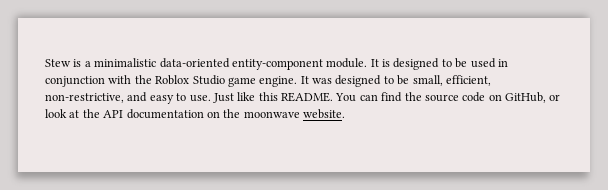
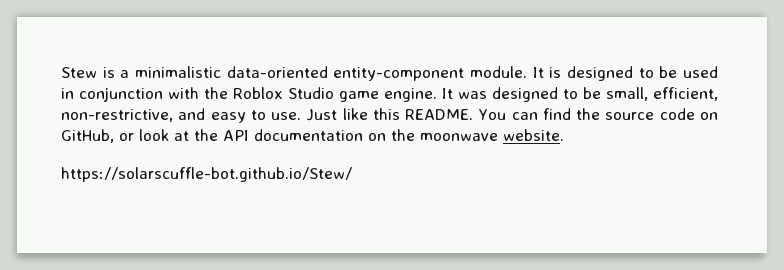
(345, 114) none -> [61,167,352,182] // https://solarscuffle-bot.github.io/Stew/

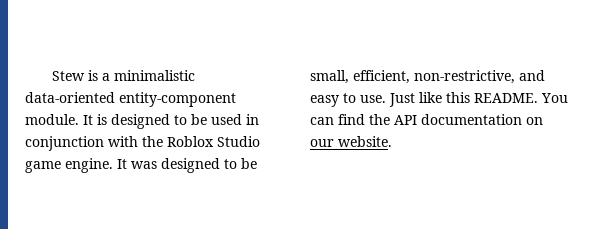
[605,108,718,120] [61,129,218,143] source code on GitHub, or look at the -> (390, 119) none
[391,129,498,141] the moonwave -> [310,139,334,147] our
[61,167,352,182] // https://solarscuffle-bot.github.io/Stew/ -> (392, 141) none

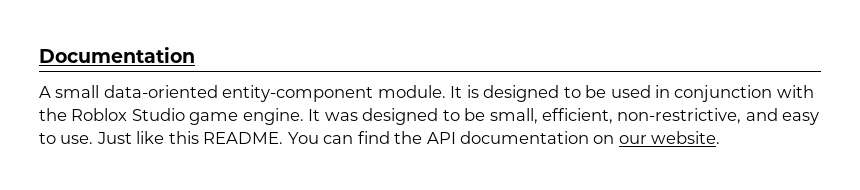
[52,70,196,81] Stew is a minimalistic -> [39,47,195,63] [39,85,100,98] Documentation // A small

